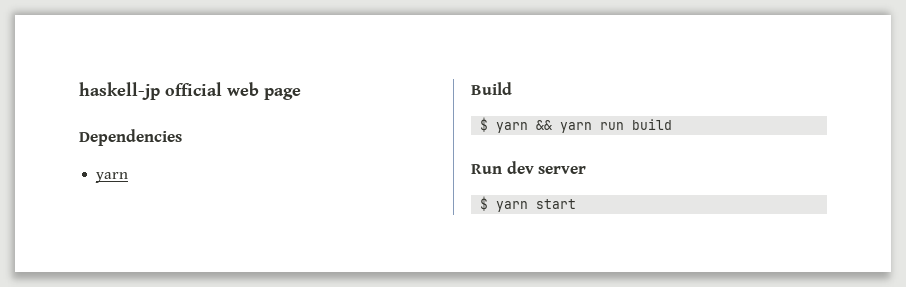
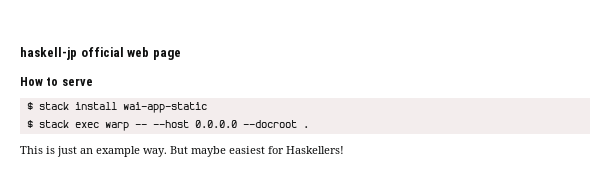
[79,129,182,146] [95,172,129,183] [471,82,512,95] [480,117,673,133] [471,161,587,174] [480,196,577,212] Dependencies // yarn // Build // $ yarn && yarn run build // Run dev server // $ yarn start -> [20,77,93,86] [26,102,207,113] [26,120,309,131] [20,146,344,157] How to serve // $ stack install wai-app-static // $ stack exec warp -- --host 0.0.0.0 --docroot . // This is just an example way. But maybe easiest for Haskellers!

